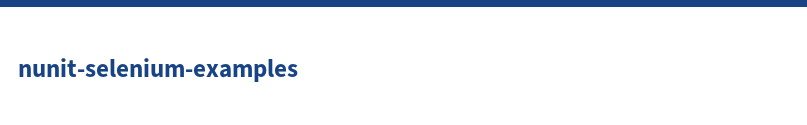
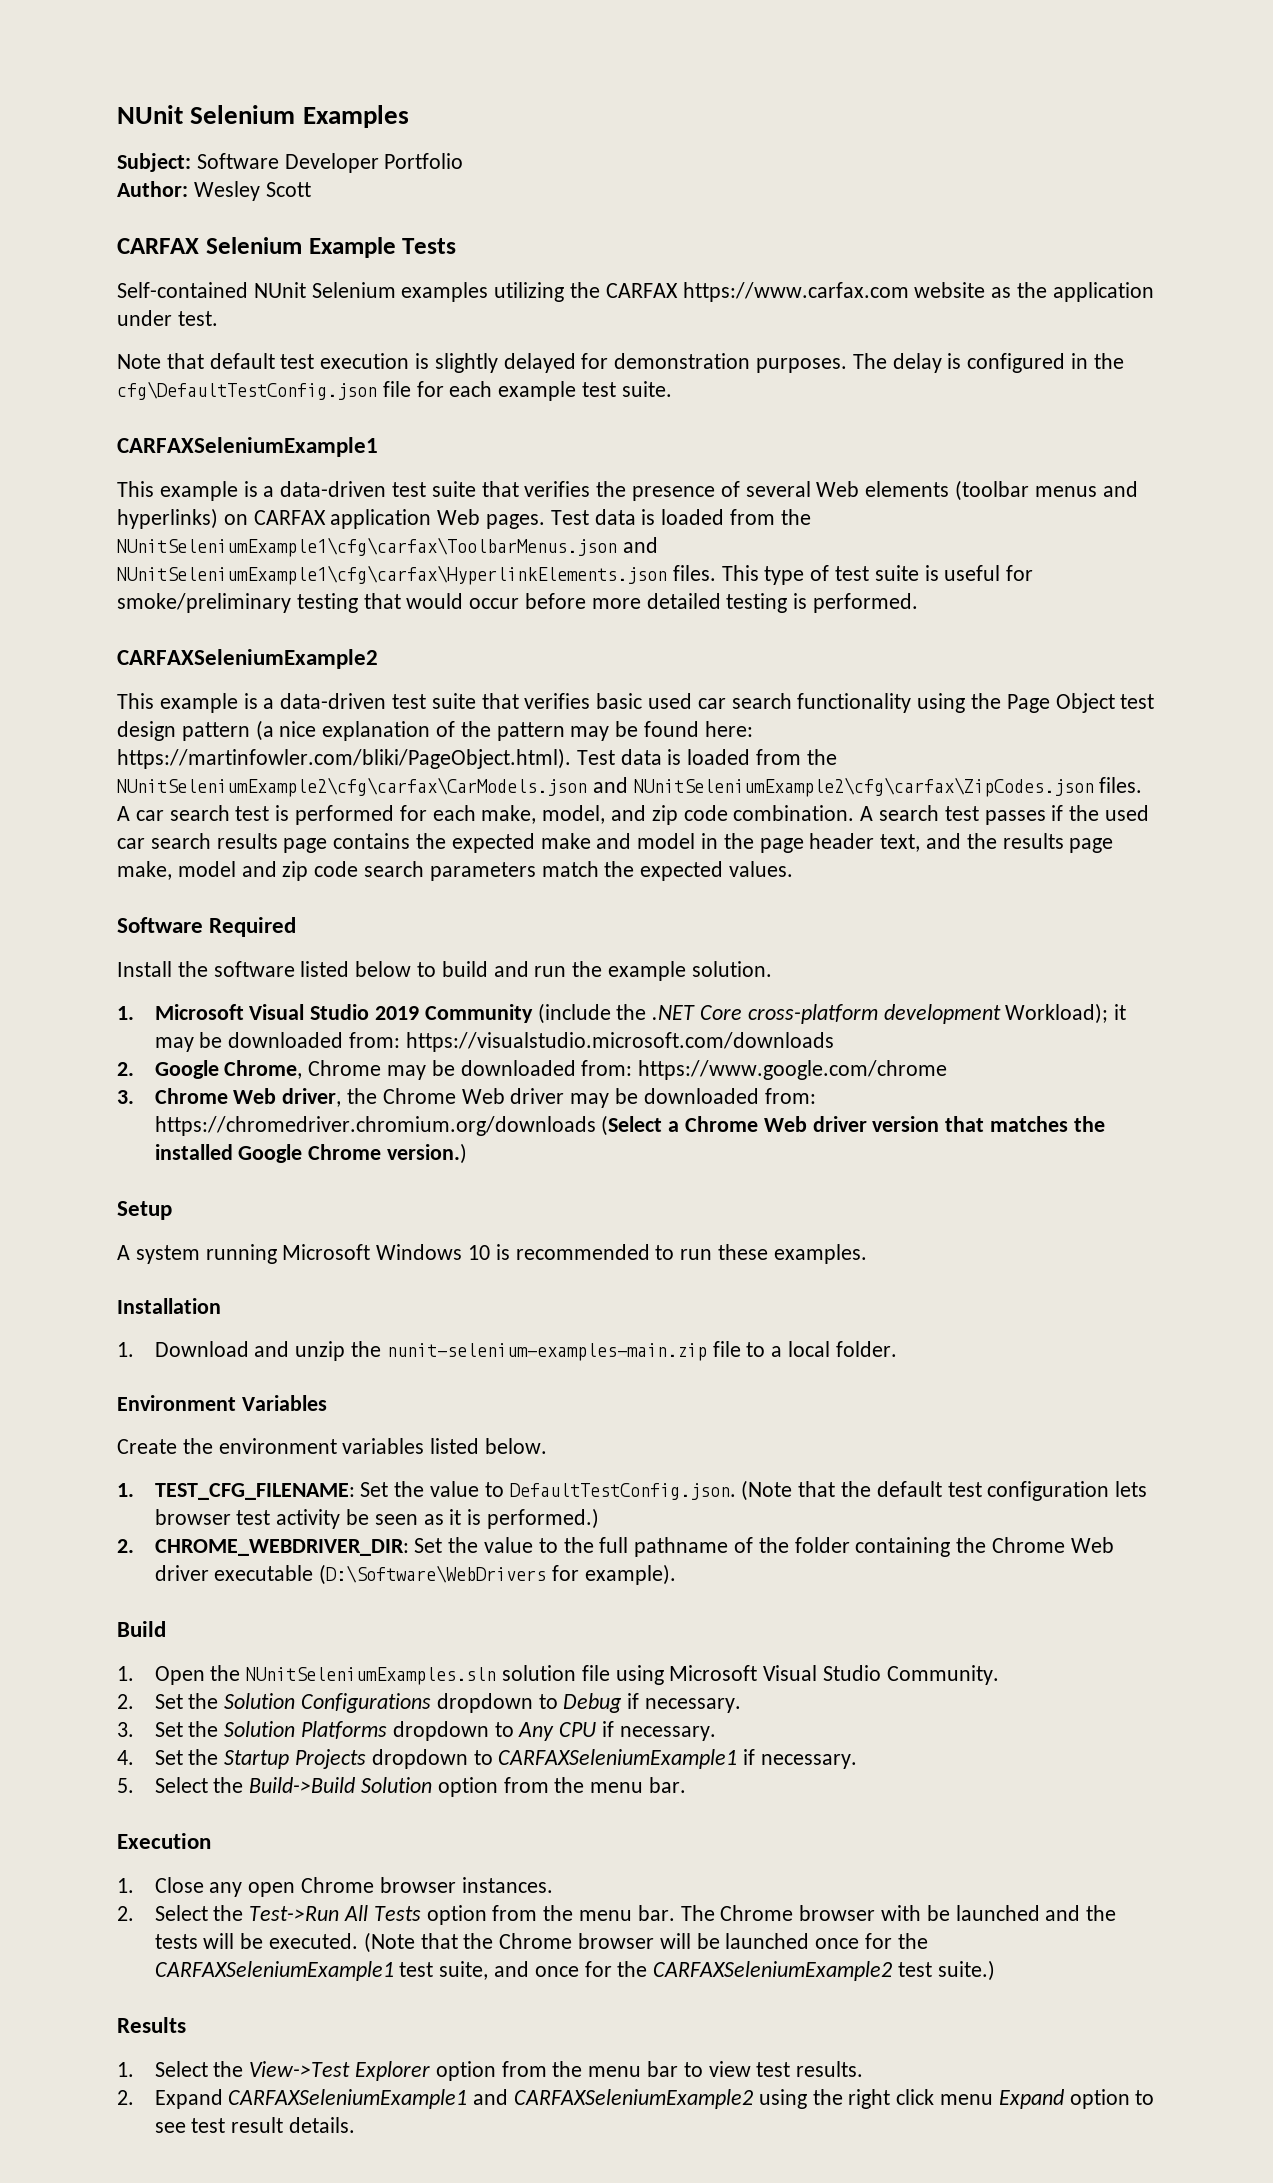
[18,58,298,82] nunit-selenium-examples -> [117,105,409,128] [117,153,464,173] [117,181,311,201] [117,237,457,258] [117,282,1154,302] [117,310,218,326] [117,353,1124,373] [117,381,672,401] [117,437,378,457] [117,480,1138,501] [117,508,811,529] [117,537,658,557] [117,565,1034,585] [117,593,919,613] [117,649,378,669] [117,693,1155,713] [117,720,753,741] [117,748,837,769] [117,777,1143,797] [117,805,1150,825] [117,833,1114,853] [117,861,794,881] [117,917,297,937] [117,961,772,981] [117,1003,1127,1024] [154,1032,834,1052] [117,1060,948,1080] [117,1088,816,1108] [154,1115,1105,1136] [154,1143,467,1164] [117,1201,172,1220] [117,1244,867,1264] [117,1298,221,1314] [117,1341,897,1361] [117,1395,327,1411] [117,1438,548,1454] [117,1480,1148,1501] [154,1508,599,1529] [117,1537,1114,1557] [154,1564,676,1585] [117,1621,166,1637] [117,1665,999,1685] [117,1693,741,1713] [117,1721,716,1741] [117,1749,857,1769] [117,1777,686,1797] [117,1833,211,1849] [117,1877,553,1897] [117,1905,1117,1925] [154,1932,928,1953] [154,1960,995,1981] [117,2017,186,2033] [117,2061,864,2081] [117,2089,1155,2109] [154,2117,355,2133] NUnit Selenium Examples // Subject: Software Developer Portfolio // Author: Wesley Scott // CARFAX Selenium Example Tests // Self-contained NUnit Selenium examples utilizing the CARFAX https://www.carfax.com website as the application under test. // Note that default test execution is slightly delayed for demonstration purposes. The delay is configured in the cfg\DefaultTestConfig.json file for each example test suite. // CARFAXSeleniumExample1 // This example is a data-driven test suite that verifies the presence of several Web elements (toolbar menus and hyperlinks) on CARFAX application Web pages. Test data is loaded from the NUnitSeleniumExample1\cfg\carfax\ToolbarMenus.json and NUnitSeleniumExample1\cfg\carfax\HyperlinkElements.json files. This type of test suite is useful for smoke/preliminary testing that would occur before more detailed testing is performed. // CARFAXSeleniumExample2 // This example is a data-driven test suite that verifies basic used car search functionality using the Page Object test design pattern (a nice explanation of the pattern may be found here: https://martinfowler.com/bliki/PageObject.html). Test data is loaded from the NUnitSeleniumExample2\cfg\carfax\CarModels.json and NUnitSeleniumExample2\cfg\carfax\ZipCodes.json files. A car search test is performed for each make, model, and zip code combination. A search test passes if the used car search results page contains the expected make and model in the page header text, and the results page make, model and zip code search parameters match the expected values. // Software Required // Install the software listed below to build and run the example solution. // 1. Microsoft Visual Studio 2019 Community (include the .NET Core cross-platform development Workload); it may be downloaded from: https://visualstudio.microsoft.com/downloads // 2. Google Chrome, Chrome may be downloaded from: https://www.google.com/chrome // 3. Chrome Web driver, the Chrome Web driver may be downloaded from: https://chromedriver.chromium.org/downloads (Select a Chrome Web driver version that matches the installed Google Chrome version.) // Setup // A system running Microsoft Windows 10 is recommended to run these examples. // Installation // 1. Download and unzip the nunit-selenium-examples-main.zip file to a local folder. // Environment Variables // Create the environment variables listed below. // 1. TEST_CFG_FILENAME: Set the value to DefaultTestConfig.json. (Note that the default test configuration lets browser test activity be seen as it is performed.) // 2. CHROME_WEBDRIVER_DIR: Set the value to the full pathname of the folder containing the Chrome Web driver executable (D:\Software\WebDrivers for example). // Build // 1. Open the NUnitSeleniumExamples.sln solution file using Microsoft Visual Studio Community. // 2. Set the Solution Configurations dropdown to Debug if necessary. // 3. Set the Solution Platforms dropdown to Any CPU if necessary. // 4. Set the Startup Projects dropdown to CARFAXSeleniumExample1 if necessary. // 5. Select the Build->Build Solution option from the menu bar. // Execution // 1. Close any open Chrome browser instances. // 2. Select the Test->Run All Tests option from the menu bar. The Chrome browser with be launched and the tests will be executed. (Note that the Chrome browser will be launched once for the CARFAXSeleniumExample1 test suite, and once for the CARFAXSeleniumExample2 test suite.) // Results // 1. Select the View->Test Explorer option from the menu bar to view test results. // 2. Expand CARFAXSeleniumExample1 and CARFAXSeleniumExample2 using the right click menu Expand option to see test result details.

